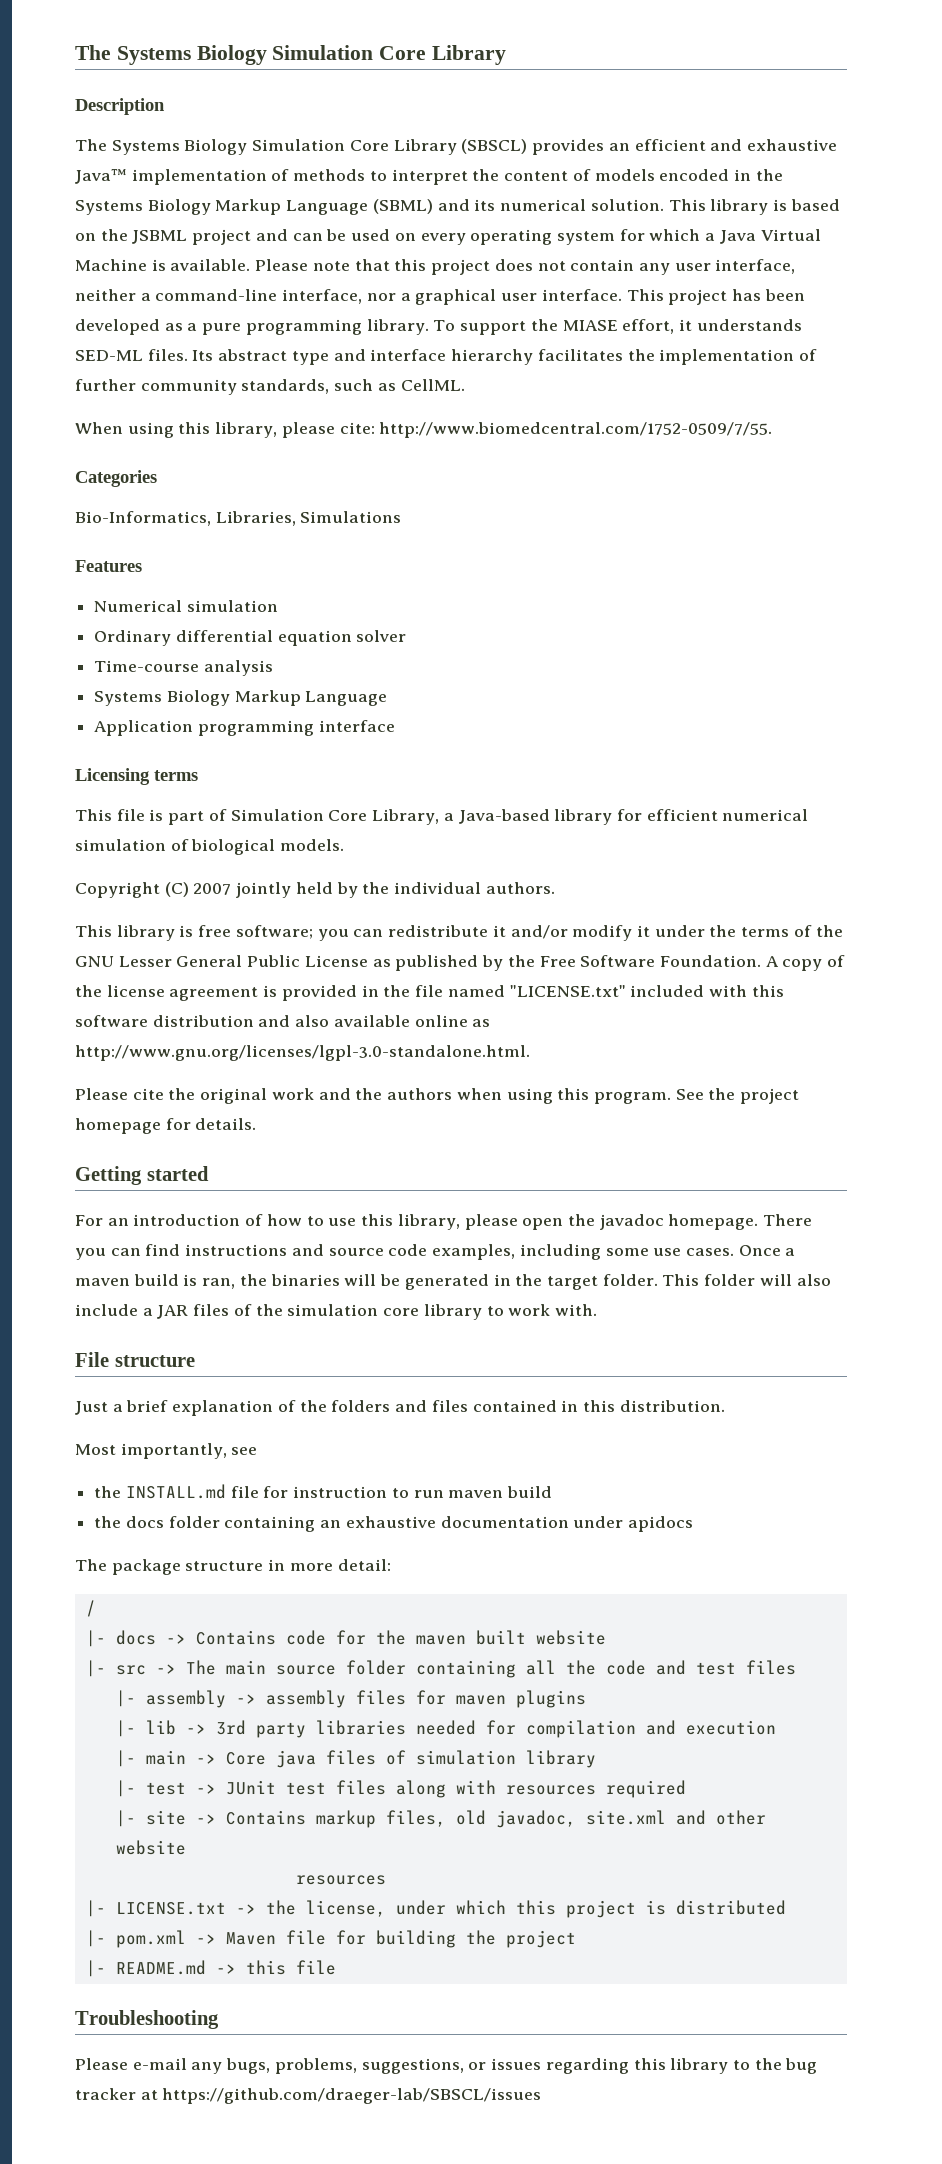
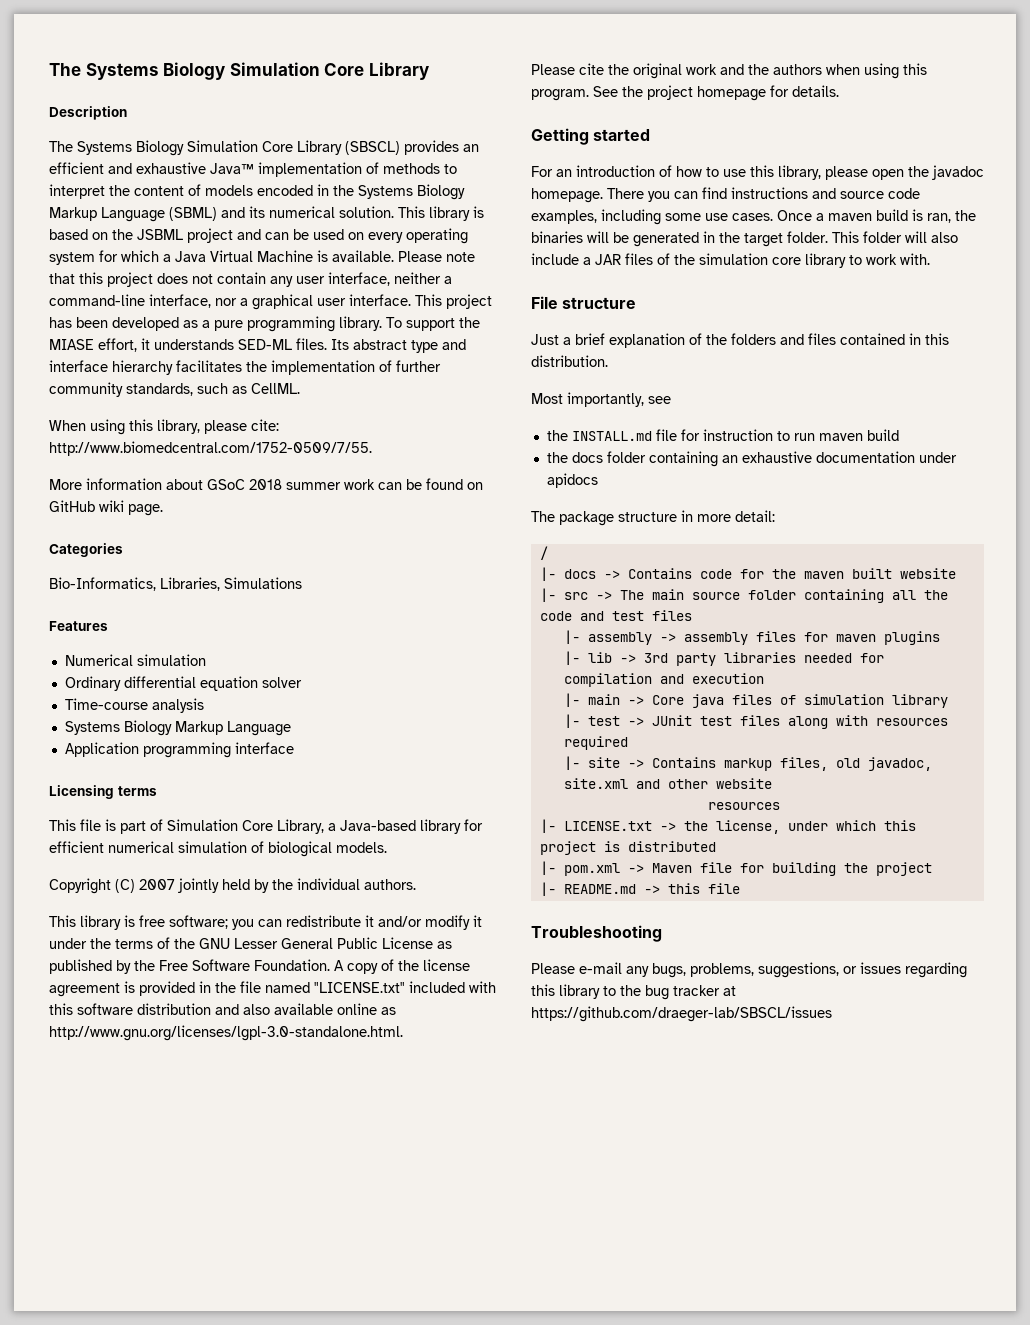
(773, 430) none -> [49,478,483,490] [49,500,163,516] // More information about GSoC 2018 summer work can be found on GitHub wiki page.

